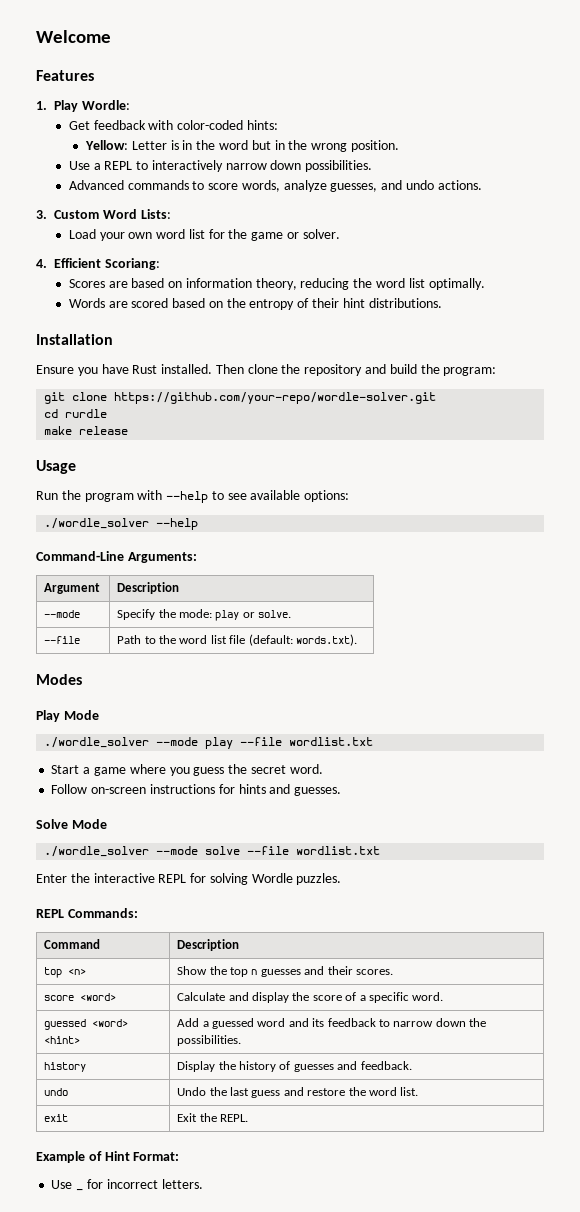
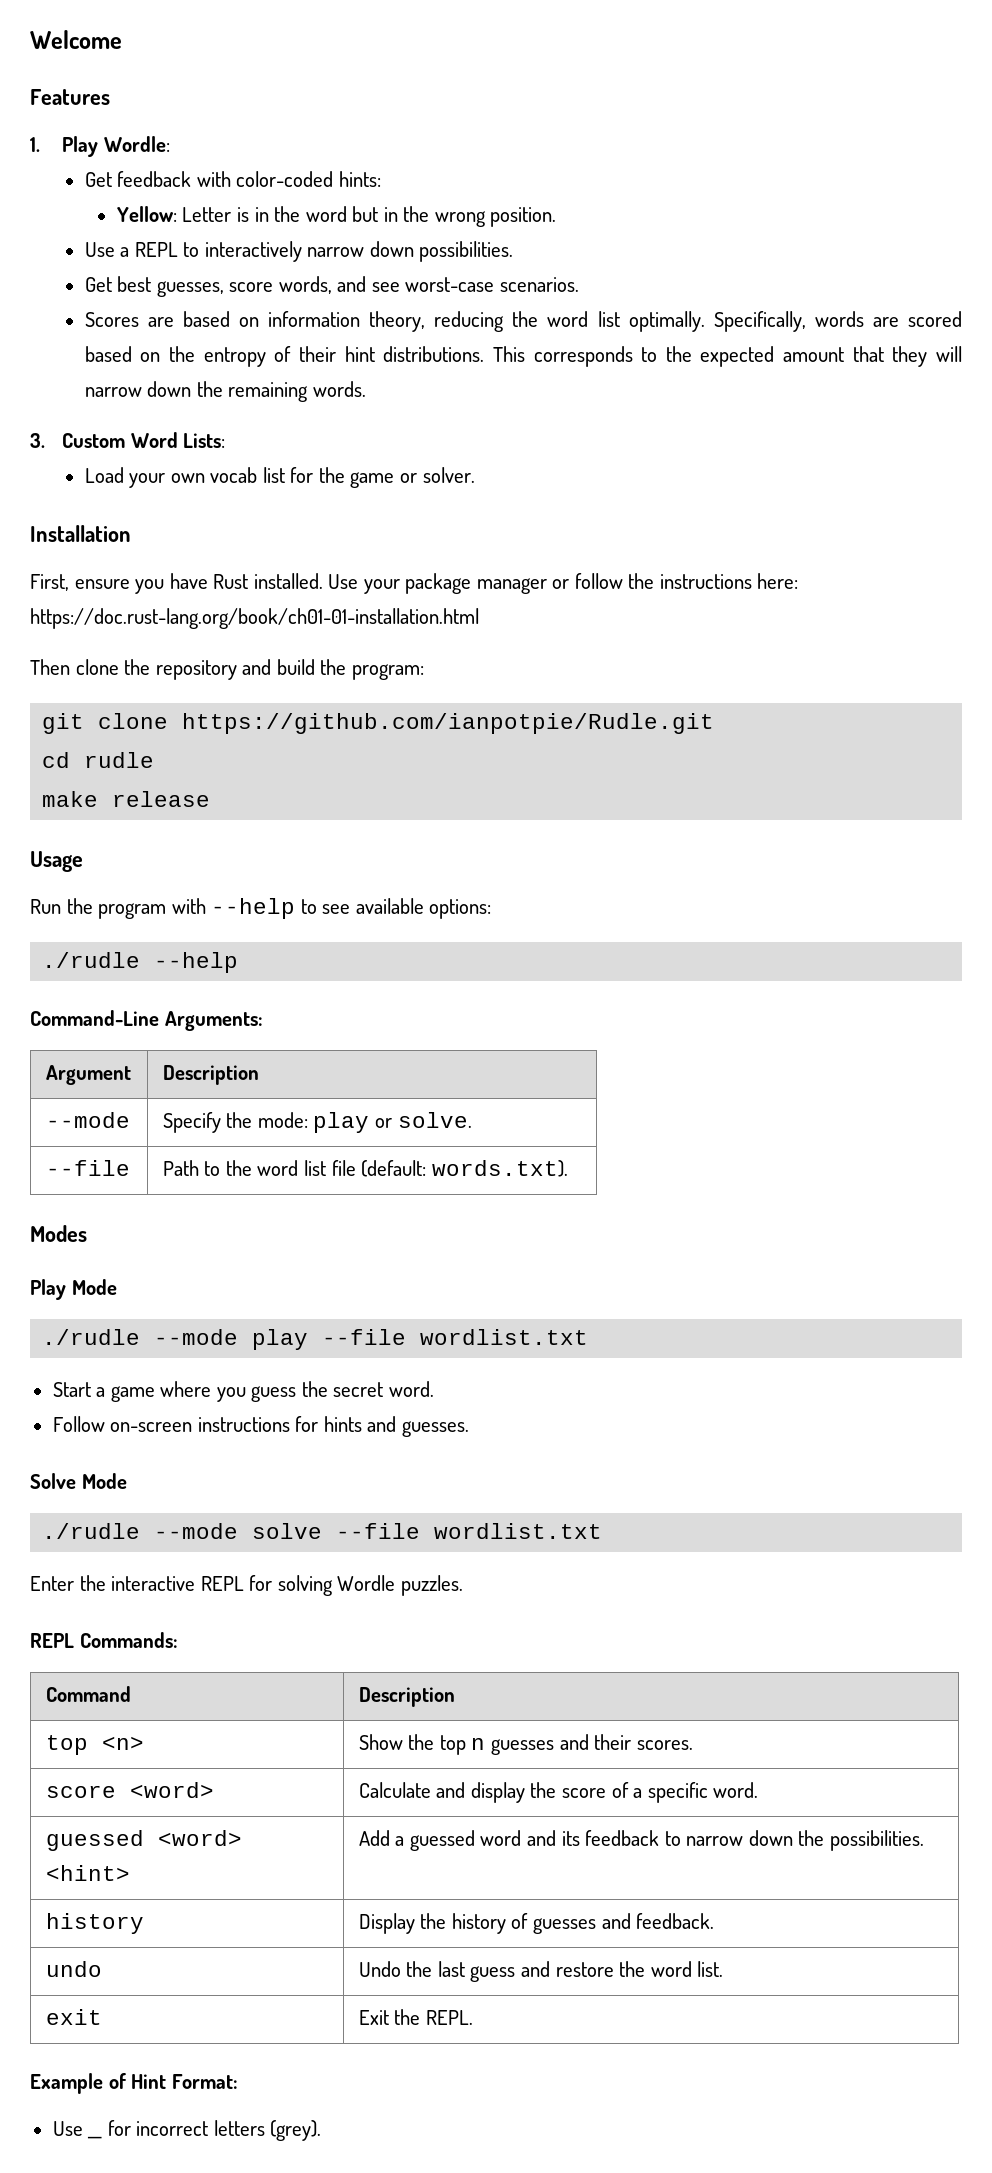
[68,180,482,192] [36,209,171,219] [68,229,340,241] [36,258,160,270] Advanced commands to score words, analyze guesses, and undo actions. // 3. Custom Word Lists: // Load your own word list for the game or solver. // 4. Efficient Scoriang: -> [84,276,579,297] Get best guesses, score words, and see worst-case scenarios.
[68,298,105,308] // Words -> [713,311,864,332] Specifically, words
(442, 303) none -> [492,346,963,367] [84,381,366,402] [30,432,226,448] [84,467,475,488] This corresponds to the expected amount that they will narrow down the remaining words. // 3. Custom Word Lists: // Load your own vocab list for the game or solver.
[36,365,74,374] Ensure -> [30,574,130,591] First, ensure
(213, 369) none -> [328,573,799,594] [30,608,479,629] Use your package manager or follow the instructions here: https://doc.rust-lang.org/book/ch01-01-installation.html //
[114,392,437,404] https://github.com/your-repo/wordle-solver.git -> [182,713,715,734] https://github.com/ianpotpie/Rudle.git
[65,409,108,418] rurdle -> [84,752,155,768] rudle
[44,518,150,529] ./wordle_solver -> [42,952,141,968] ./rudle
[44,737,150,748] ./wordle_solver -> [42,1329,141,1345] ./rudle
[44,846,150,857] ./wordle_solver -> [42,1523,141,1539] ./rudle
[161,1179,203,1189] letters. -> [213,2120,322,2141] letters (grey).

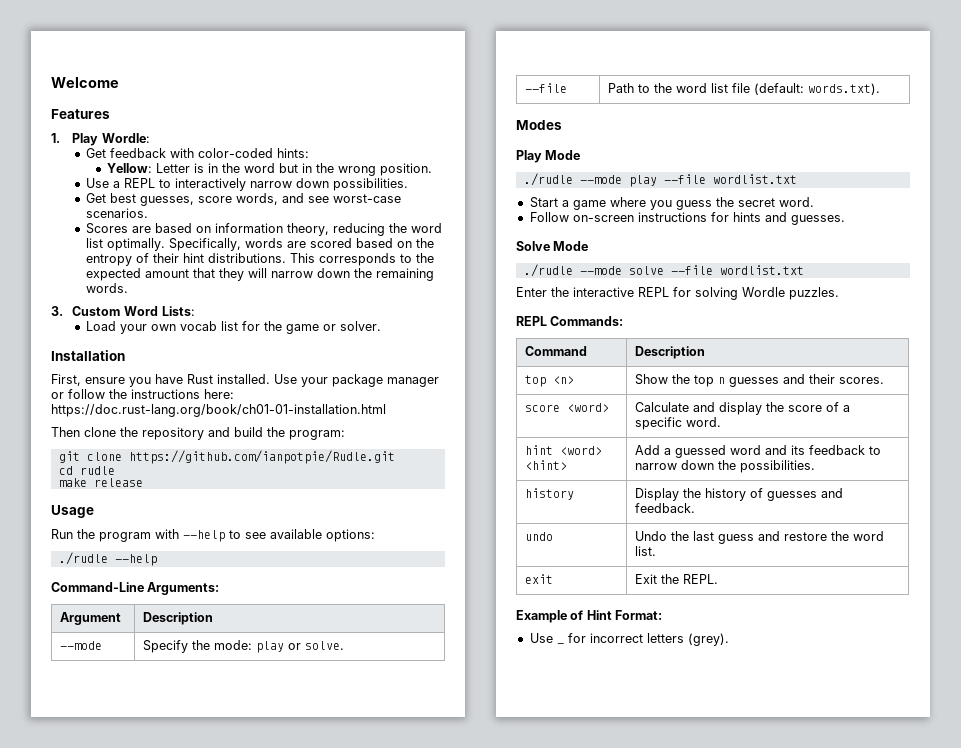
[45,1830,144,1851] guessed -> [524,445,553,455] hint

